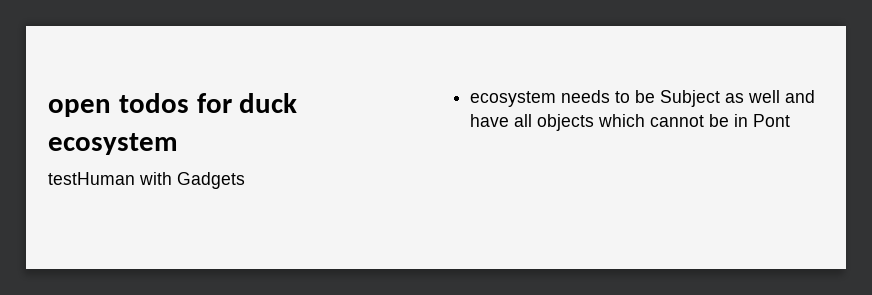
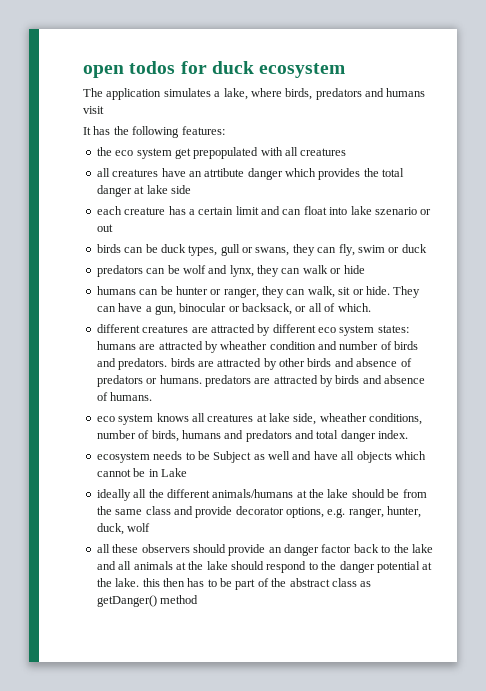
[48,172,245,189] testHuman with Gadgets -> [83,88,426,100] [83,106,104,114] [83,126,225,138] [96,147,347,159] [96,168,405,180] [96,185,191,197] [96,206,432,215] [96,224,113,232] [96,244,427,256] [96,265,365,277] [96,286,421,298] [96,303,371,315] [96,324,409,336] [96,341,419,353] [96,358,412,370] [96,375,426,387] [96,392,153,401] [96,413,423,425] [96,430,409,442] The application simulates a lake, where birds, predators and humans visit // It has the following features: // the eco system get prepopulated with all creatures // all creatures have an atrtibute danger which provides the total danger at lake side // each creature has a certain limit and can float into lake szenario or out // birds can be duck types, gull or swans, they can fly, swim or duck // predators can be wolf and lynx, they can walk or hide // humans can be hunter or ranger, they can walk, sit or hide. They can have a gun, binocular or backsack, or all of which. // different creatures are attracted by different eco system states: humans are attracted by wheather condition and number of birds and predators. birds are attracted by other birds and absence of predators or humans. predators are attracted by birds and absence of humans. // eco system knows all creatures at lake side, wheather conditions, number of birds, humans and predators and total danger index.
[753,114,791,127] Pont -> [160,468,187,477] [96,489,427,501] [96,506,422,518] [96,523,151,535] [96,544,433,556] [96,561,433,573] [96,578,372,590] [96,595,199,607] Lake // ideally all the different animals/humans at the lake should be from the same class and provide decorator options, e.g. ranger, hunter, duck, wolf // all these observers should provide an danger factor back to the lake and all animals at the lake should respond to the danger potential at the lake. this then has to be part of the abstract class as getDanger() method

